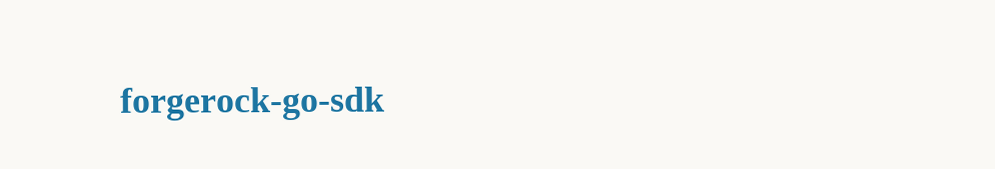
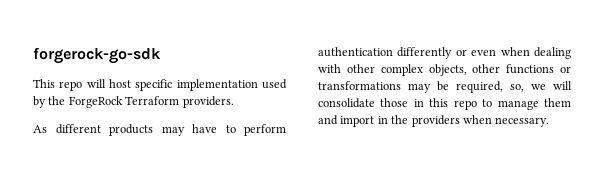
(385, 103) none -> [33,79,287,91] [33,96,234,108] [33,124,286,136] [318,47,571,59] [318,64,571,76] [318,81,572,93] [318,98,571,110] [318,115,550,127] // This repo will host specific implementation used by the ForgeRock Terraform providers. // As different products may have to perform authentication differently or even when dealing with other complex objects, other functions or transformations may be required, so, we will consolidate those in this repo to manage them and import in the providers when necessary.

